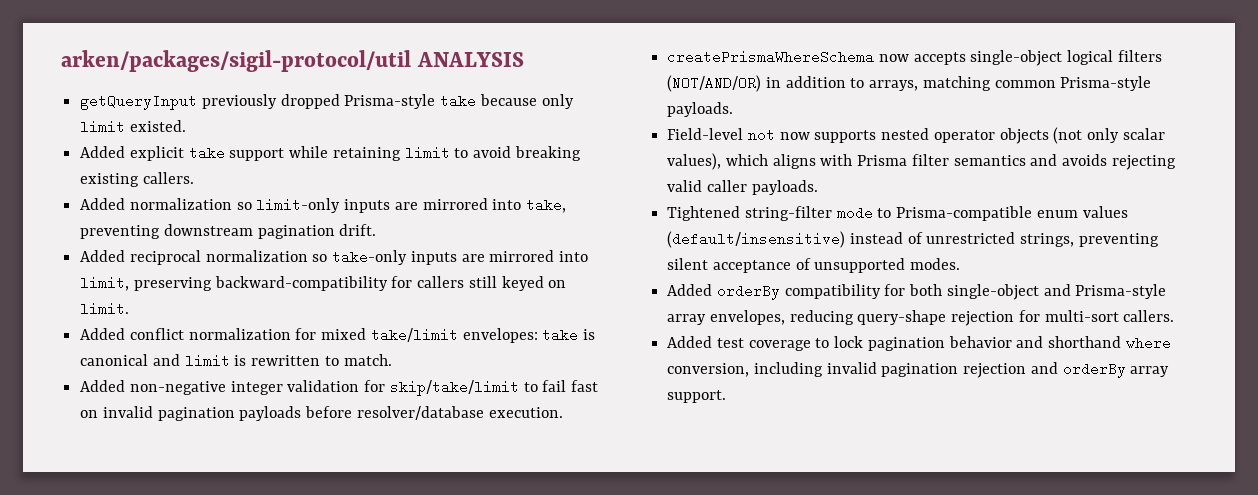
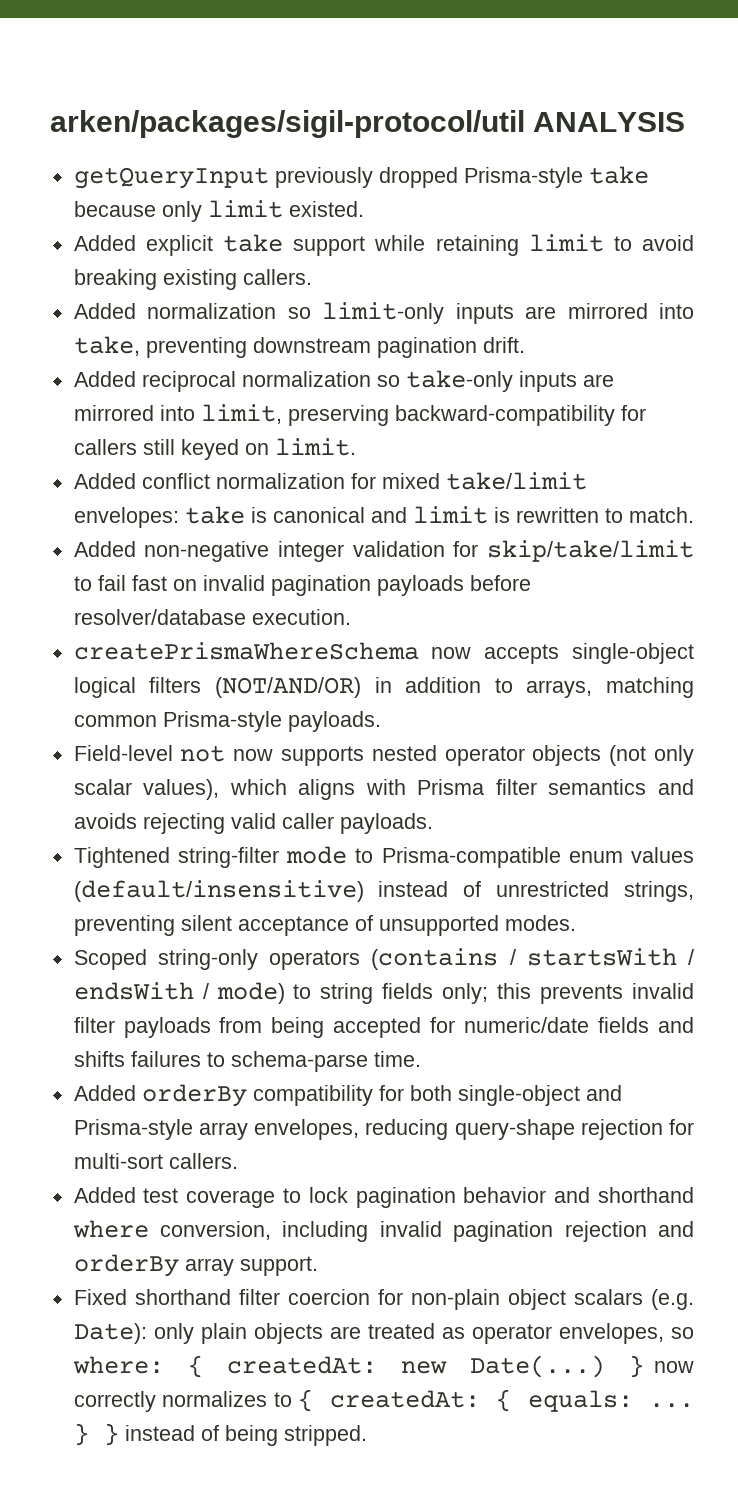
(961, 264) none -> [73,948,695,970] [73,982,695,1004] [73,1017,694,1038] [73,1051,421,1072] // Scoped string-only operators (contains / startsWith / endsWith / mode) to string fields only; this prevents invalid filter payloads from being accepted for numeric/date fields and shifts failures to schema-parse time.
(727, 396) none -> [73,1289,694,1310] [73,1323,694,1344] [72,1355,695,1378] [73,1389,695,1412] [73,1423,367,1446] // Fixed shorthand filter coercion for non-plain object scalars (e.g. Date): only plain objects are treated as operator envelopes, so where: { createdAt: new Date(...) } now correctly normalizes to { createdAt: { equals: ... } } instead of being stripped.

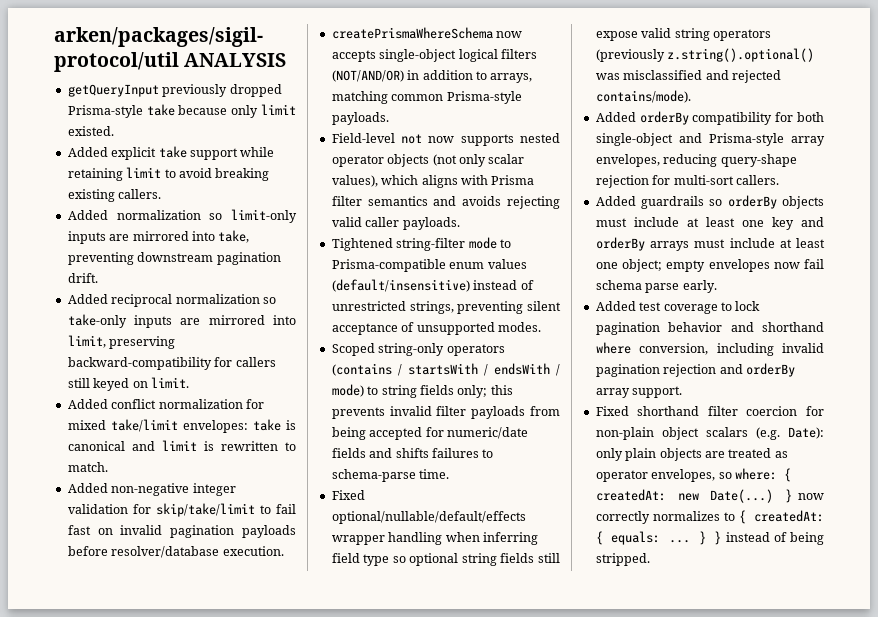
(421, 1059) none -> [331,490,365,500] [331,511,526,524] [331,532,538,545] [331,553,560,566] [595,28,771,41] [595,48,815,62] [595,70,781,83] [595,90,691,103] // Fixed optional/nullable/default/effects wrapper handling when inferring field type so optional string fields still expose valid string operators (previously z.string().optional() was misclassified and rejected contains/mode).
(238, 1161) none -> [595,195,824,209] [595,217,824,230] [595,237,825,251] [595,259,824,272] [595,280,717,293] // Added guardrails so orderBy objects must include at least one key and orderBy arrays must include at least one object; empty envelopes now fail schema parse early.

